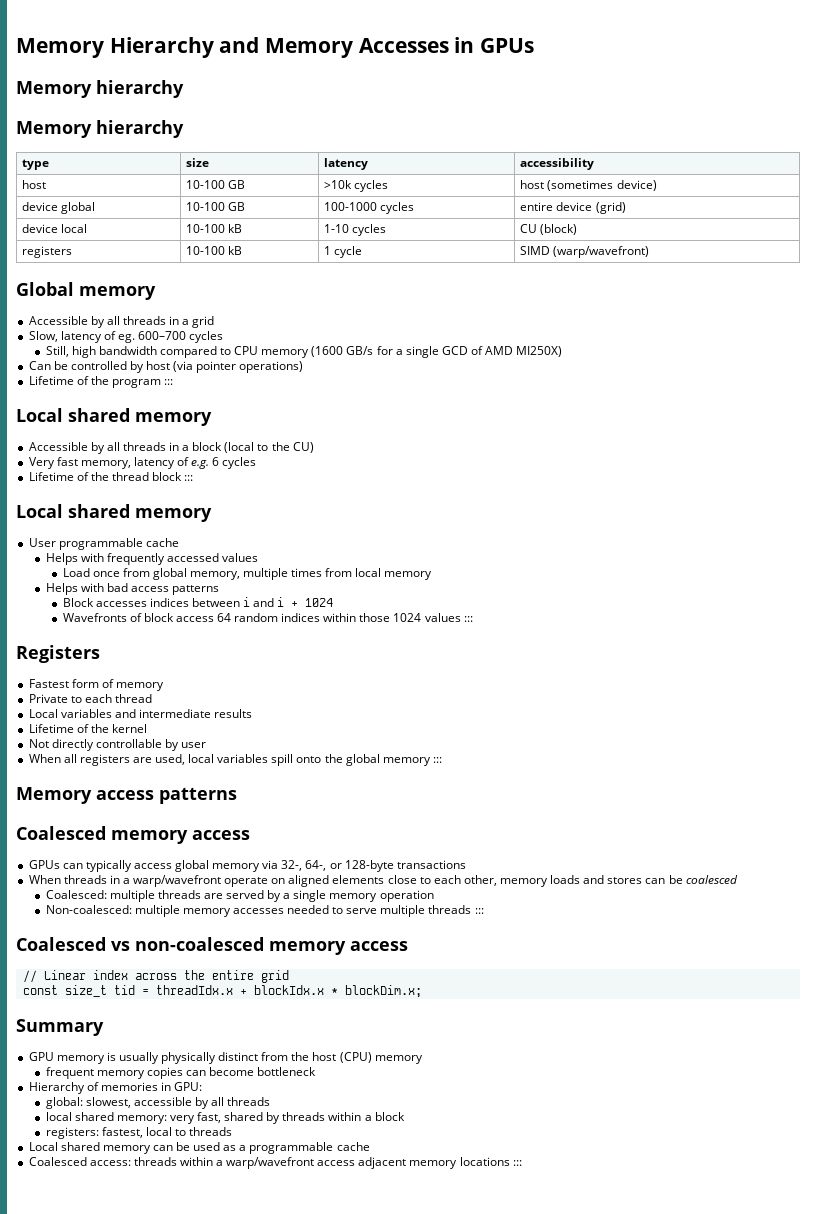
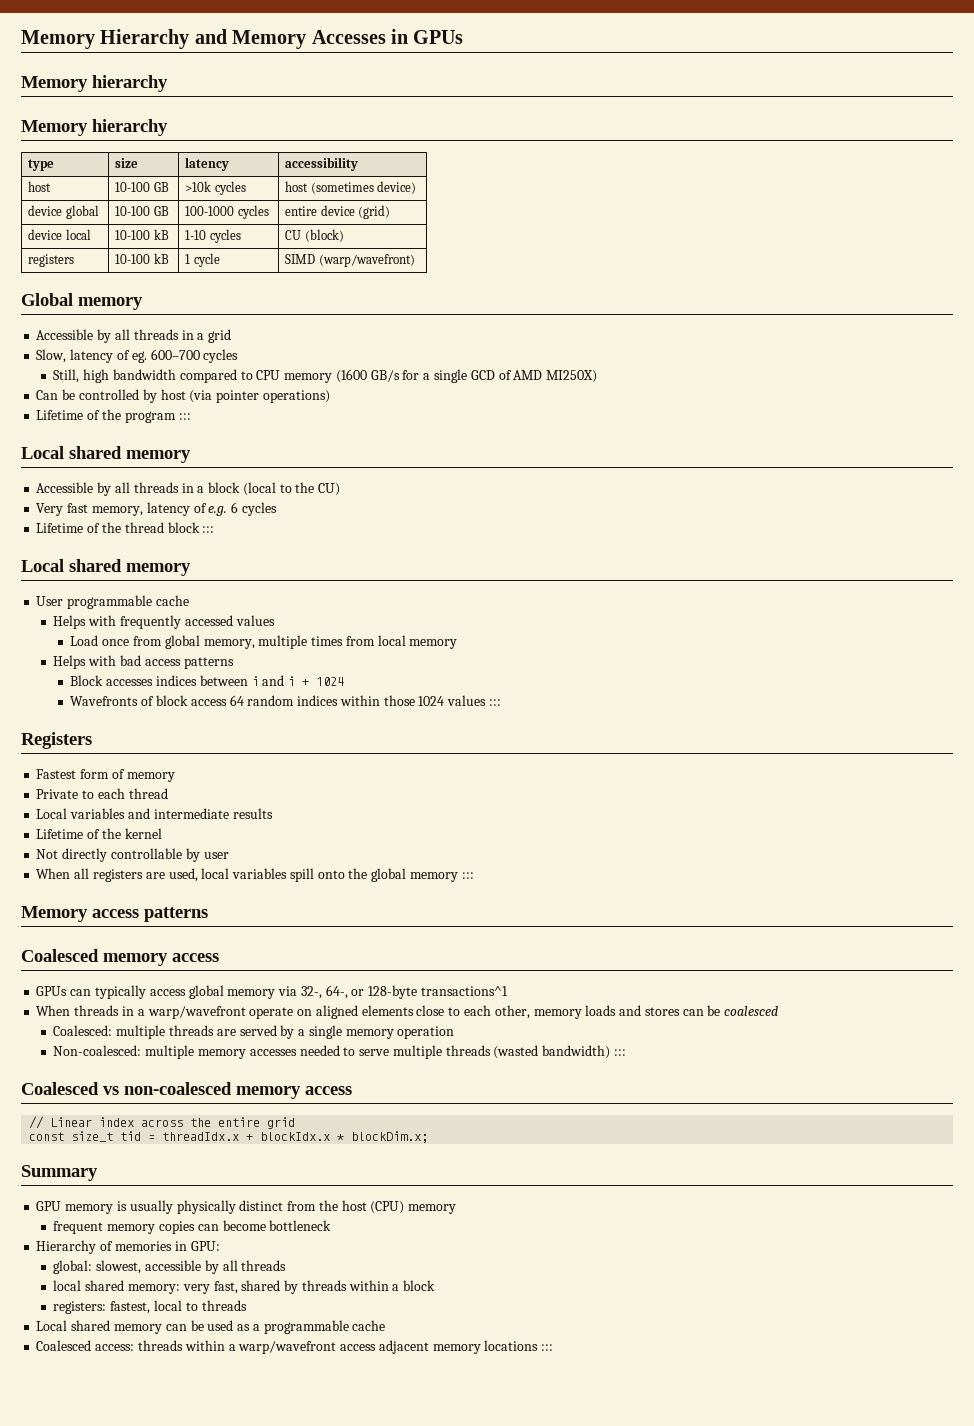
[396,860,466,869] transactions -> [420,986,508,996] transactions^1
(472, 909) none -> [493,1045,611,1059] (wasted bandwidth)

